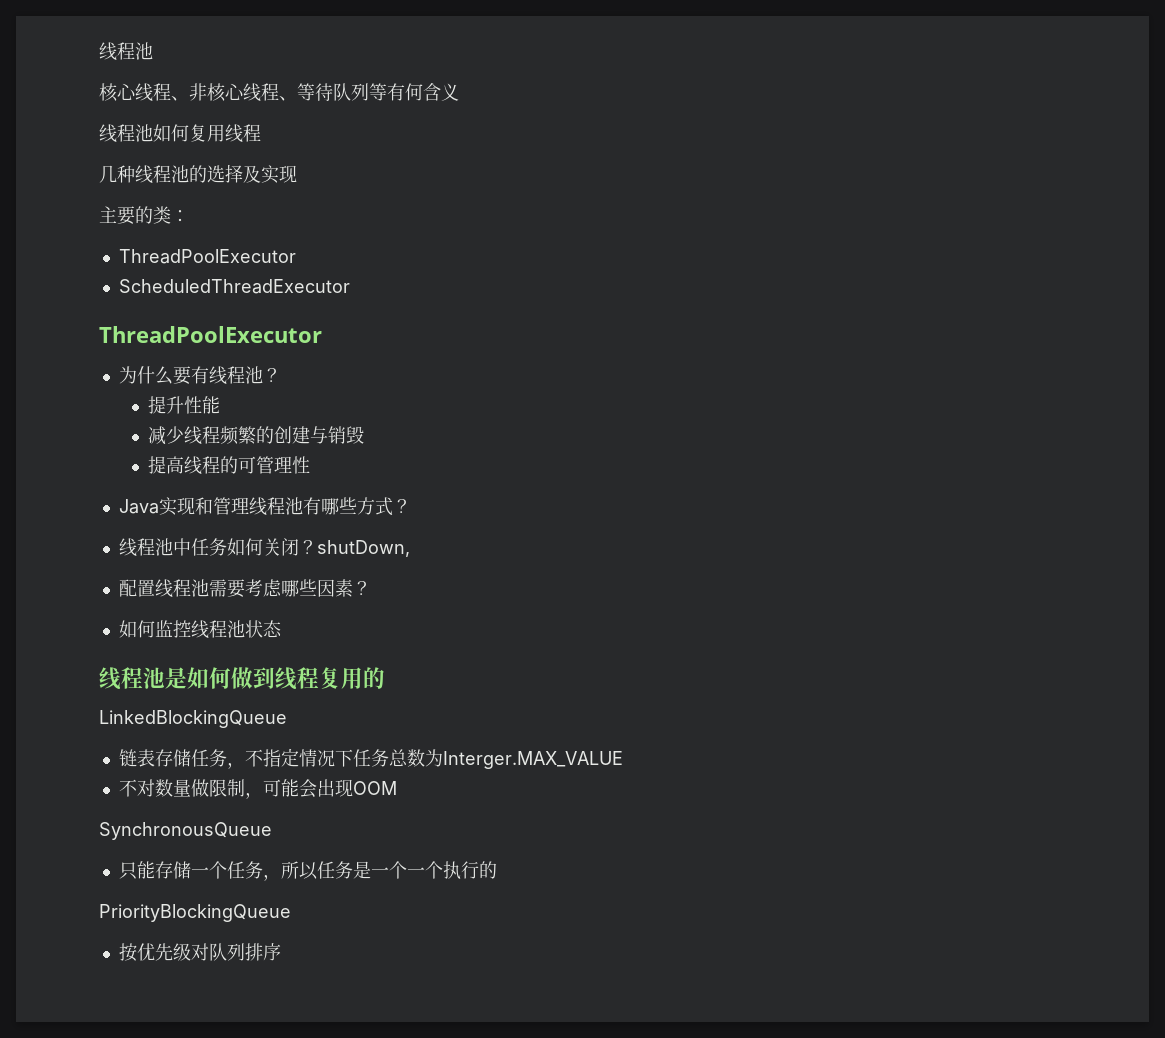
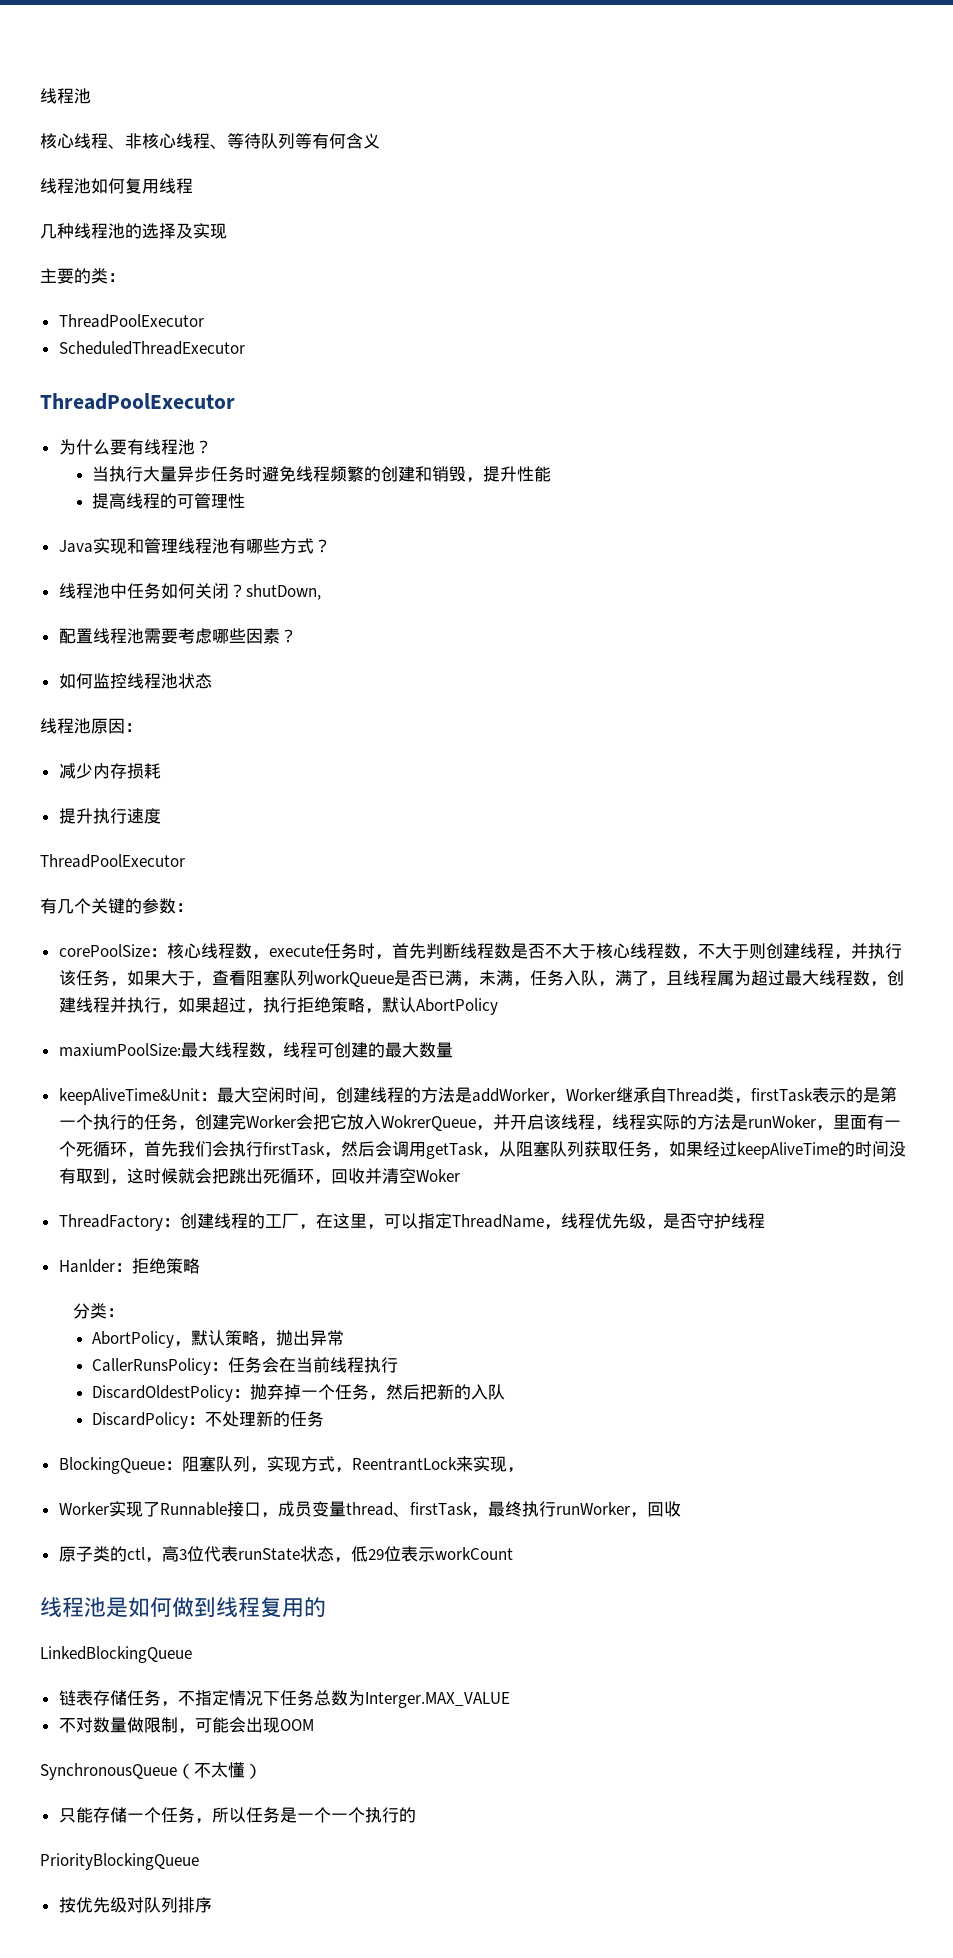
[148,396,221,414] [148,426,185,445] 提升性能 // 减少 -> [92,466,297,482] 当执行大量异步任务时避免
[310,426,329,444] 与 -> [415,466,433,482] 和
(365, 435) none -> [466,466,552,483] ，提升性能
(282, 629) none -> [40,718,142,734] [58,763,161,779] [58,808,161,824] [40,854,185,868] [40,898,193,914] [58,943,902,960] [58,970,904,987] [58,997,498,1015] [58,1042,453,1059] [58,1087,897,1105] [58,1114,901,1131] [58,1141,906,1159] [58,1168,460,1185] [58,1213,765,1231] [58,1258,200,1274] [73,1303,125,1319] [92,1330,345,1348] [92,1357,399,1375] [92,1384,506,1402] [92,1411,325,1429] [58,1456,524,1474] [58,1501,681,1518] [58,1546,513,1563] // 线程池原因： // 减少内存损耗 // 提升执行速度 // ThreadPoolExecutor // 有几个关键的参数： // corePoolSize：核心线程数，execute任务时，首先判断线程数是否不大于核心线程数，不大于则创建线程，并执行该任务，如果大于，查看阻塞队列workQueue是否已满，未满，任务入队，满了，且线程属为超过最大线程数，创建线程并执行，如果超过，执行拒绝策略，默认AbortPolicy // maxiumPoolSize:最大线程数，线程可创建的最大数量 // keepAliveTime&Unit：最大空闲时间，创建线程的方法是addWorker，Worker继承自Thread类，firstTask表示的是第一个执行的任务，创建完Worker会把它放入WokrerQueue，并开启该线程，线程实际的方法是runWoker，里面有一个死循环，首先我们会执行firstTask，然后会调用getTask，从阻塞队列获取任务，如果经过keepAliveTime的时间没有取到，这时候就会把跳出死循环，回收并清空Woker // ThreadFactory：创建线程的工厂，在这里，可以指定ThreadName，线程优先级，是否守护线程 // Hanlder：拒绝策略 // 分类： // AbortPolicy，默认策略，抛出异常 // CallerRunsPolicy：任务会在当前线程执行 // DiscardOldestPolicy：抛弃掉一个任务，然后把新的入队 // DiscardPolicy：不处理新的任务 // BlockingQueue：阻塞队列，实现方式，ReentrantLock来实现， // Worker实现了Runnable接口，成员变量thread、firstTask，最终执行runWorker，回收 // 原子类的ctl，高3位代表runState状态，低29位表示workCount
(272, 831) none -> [177,1762,262,1779] （不太懂）

